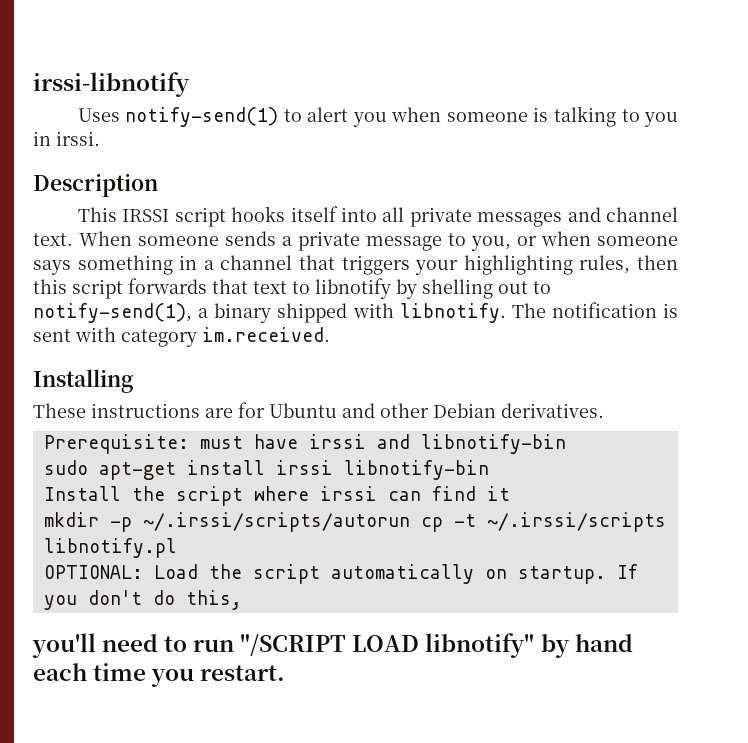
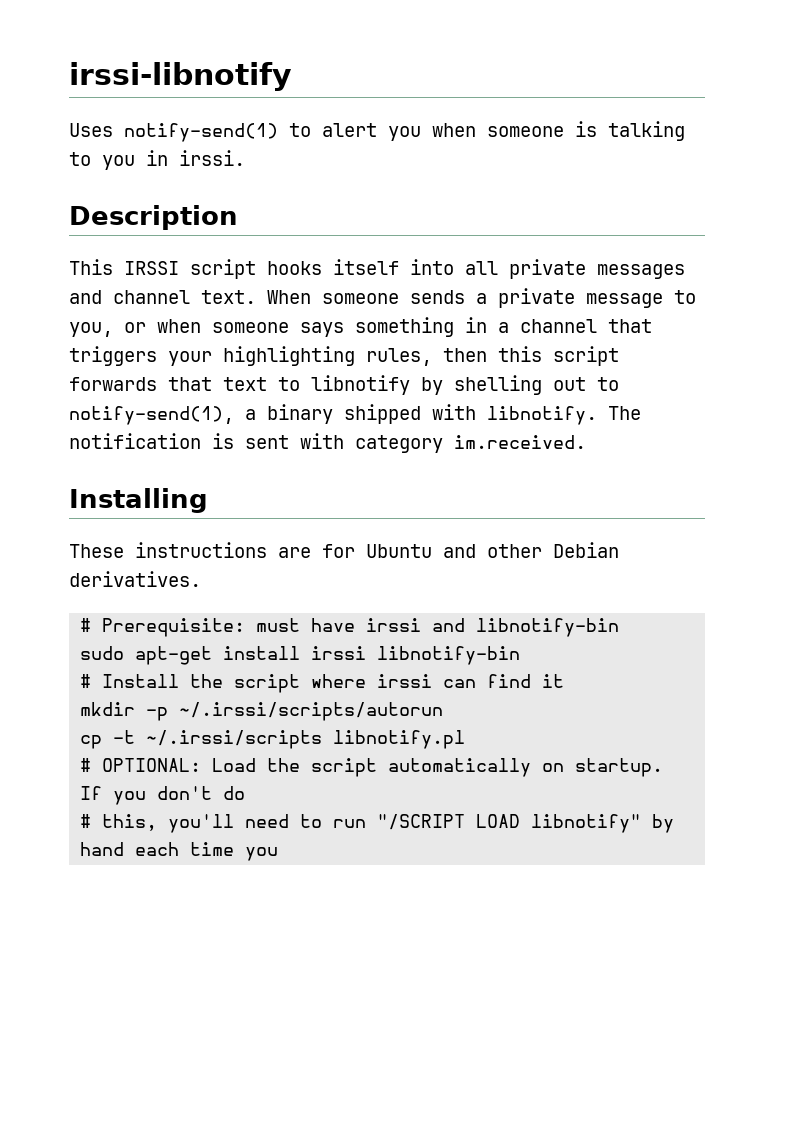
(604, 410) none -> [80,618,92,632] #
(489, 470) none -> [80,674,92,688] #
(410, 522) none -> (444, 711) //
(177, 548) none -> [80,758,92,772] #
(175, 597) none -> [80,814,92,828] // #
(242, 600) // -> (158, 822) none
[200,665,286,681] restart. -> (279, 854) none

